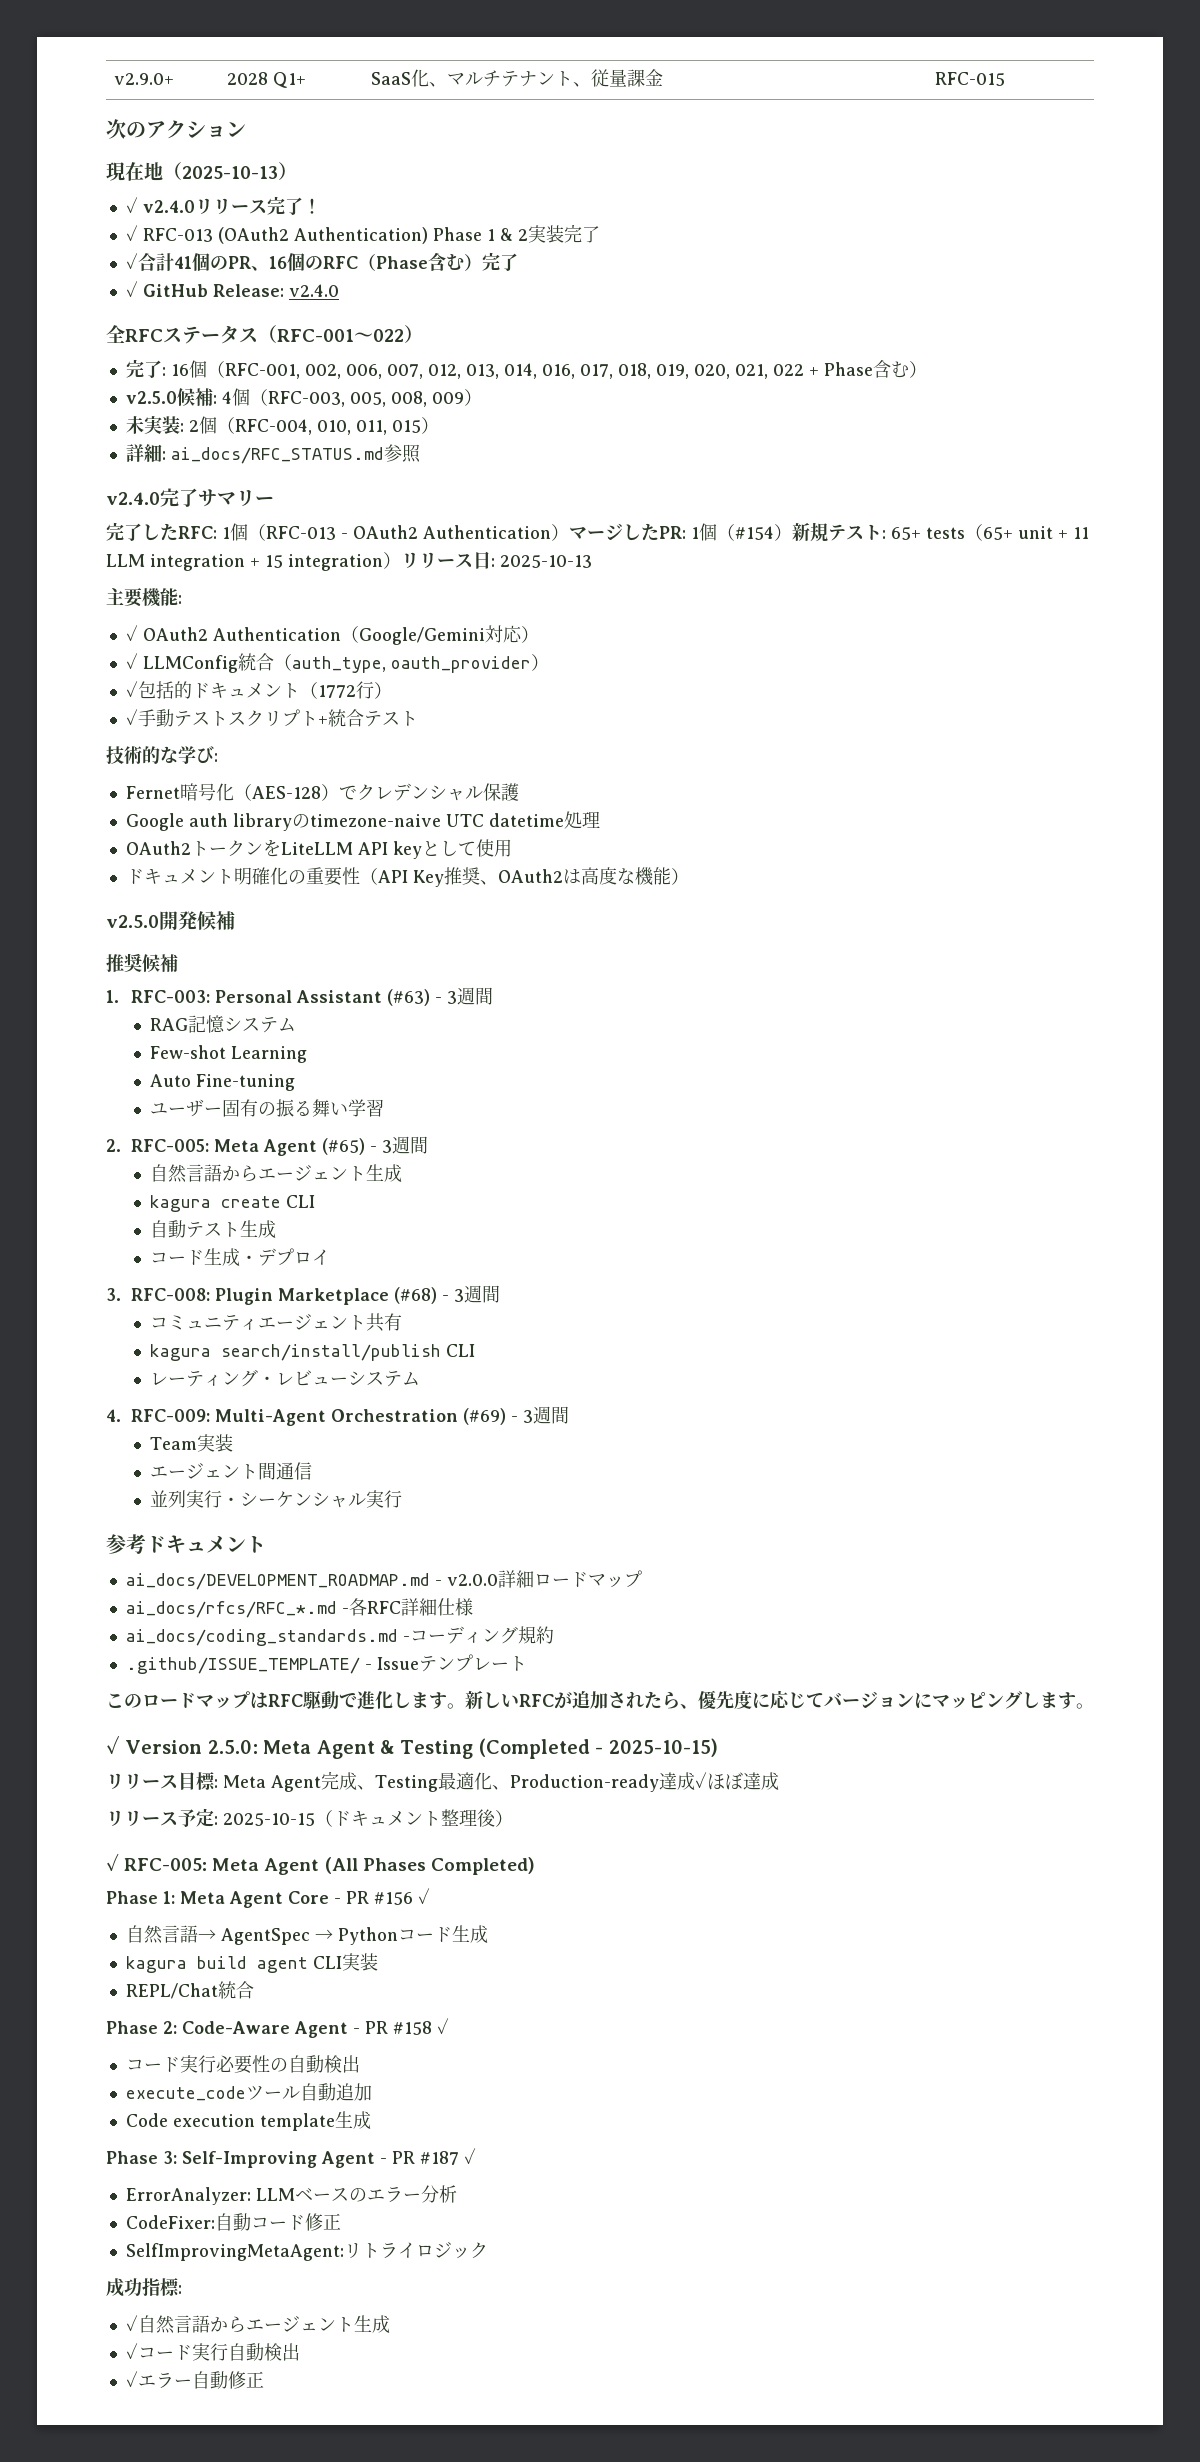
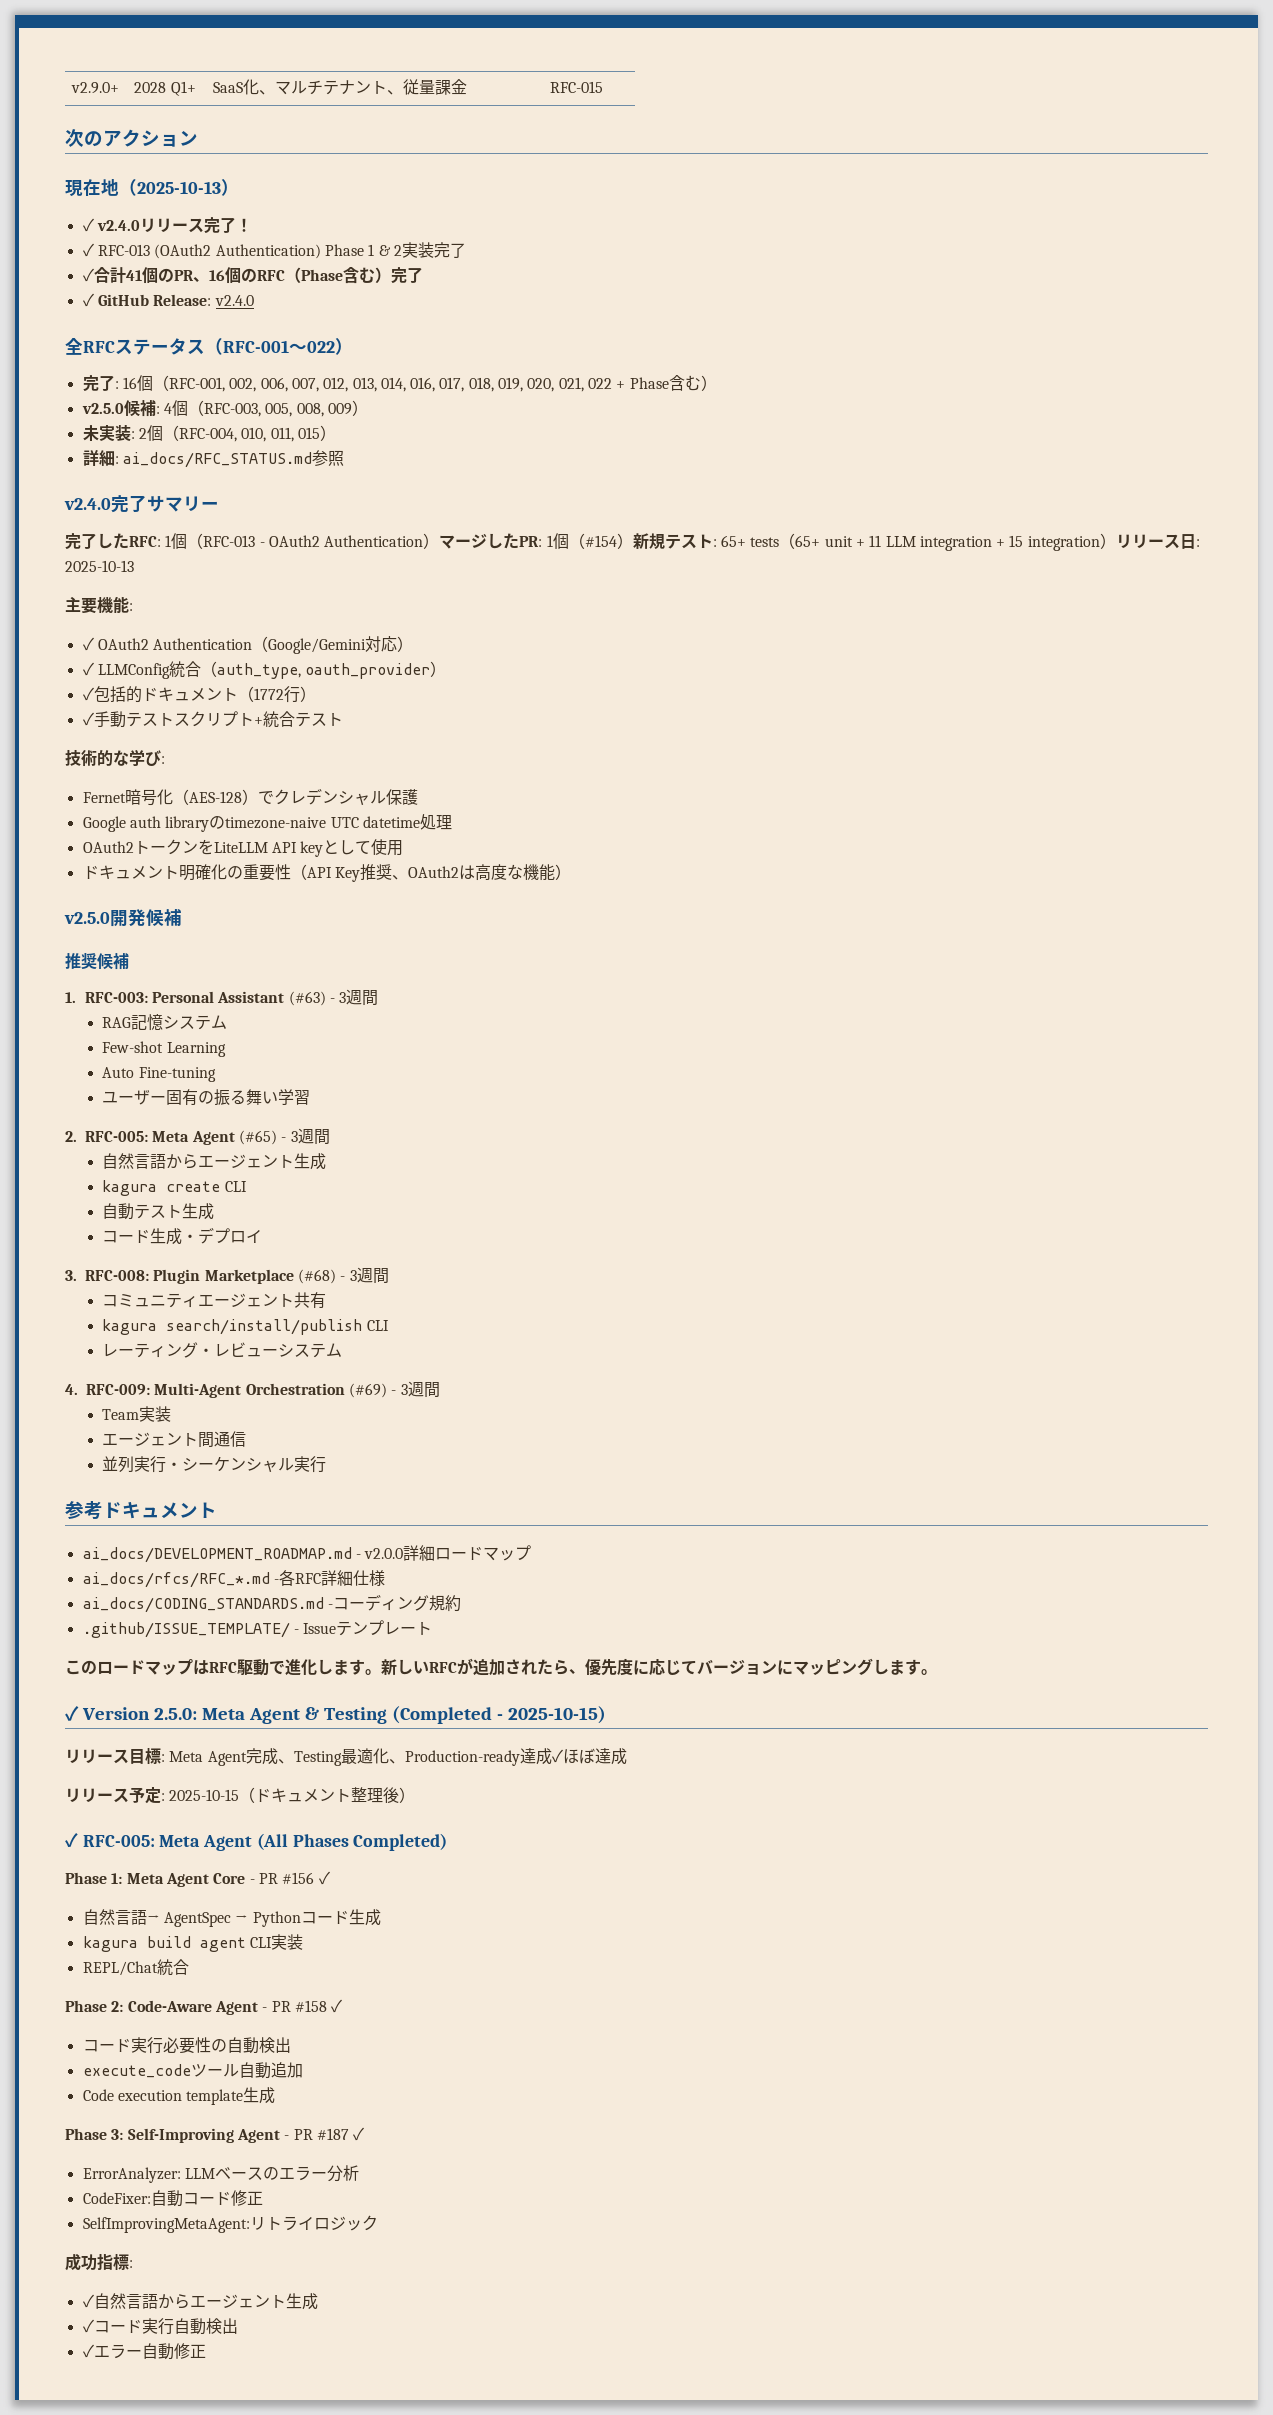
[125,1629,398,1646] ai_docs/coding_standards.md -> [82,1597,324,1613] ai_docs/CODING_STANDARDS.md

